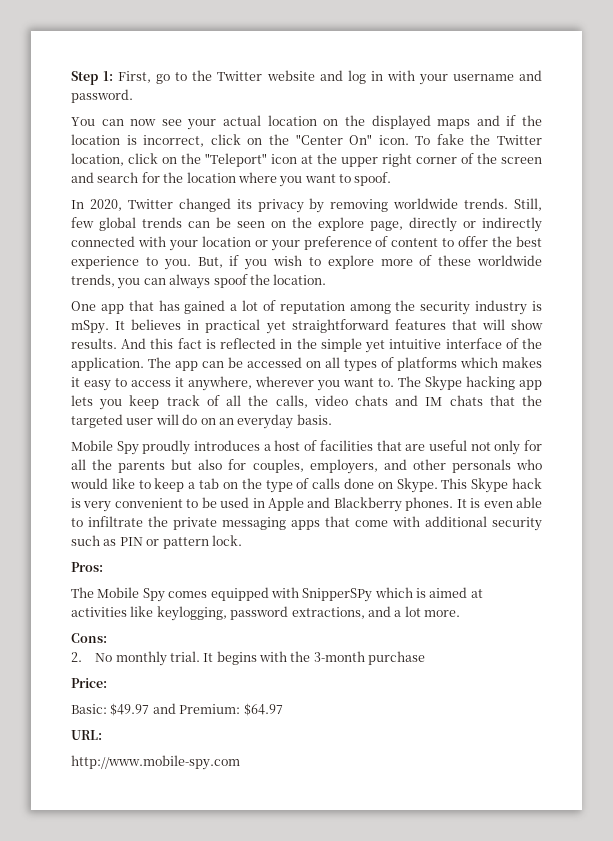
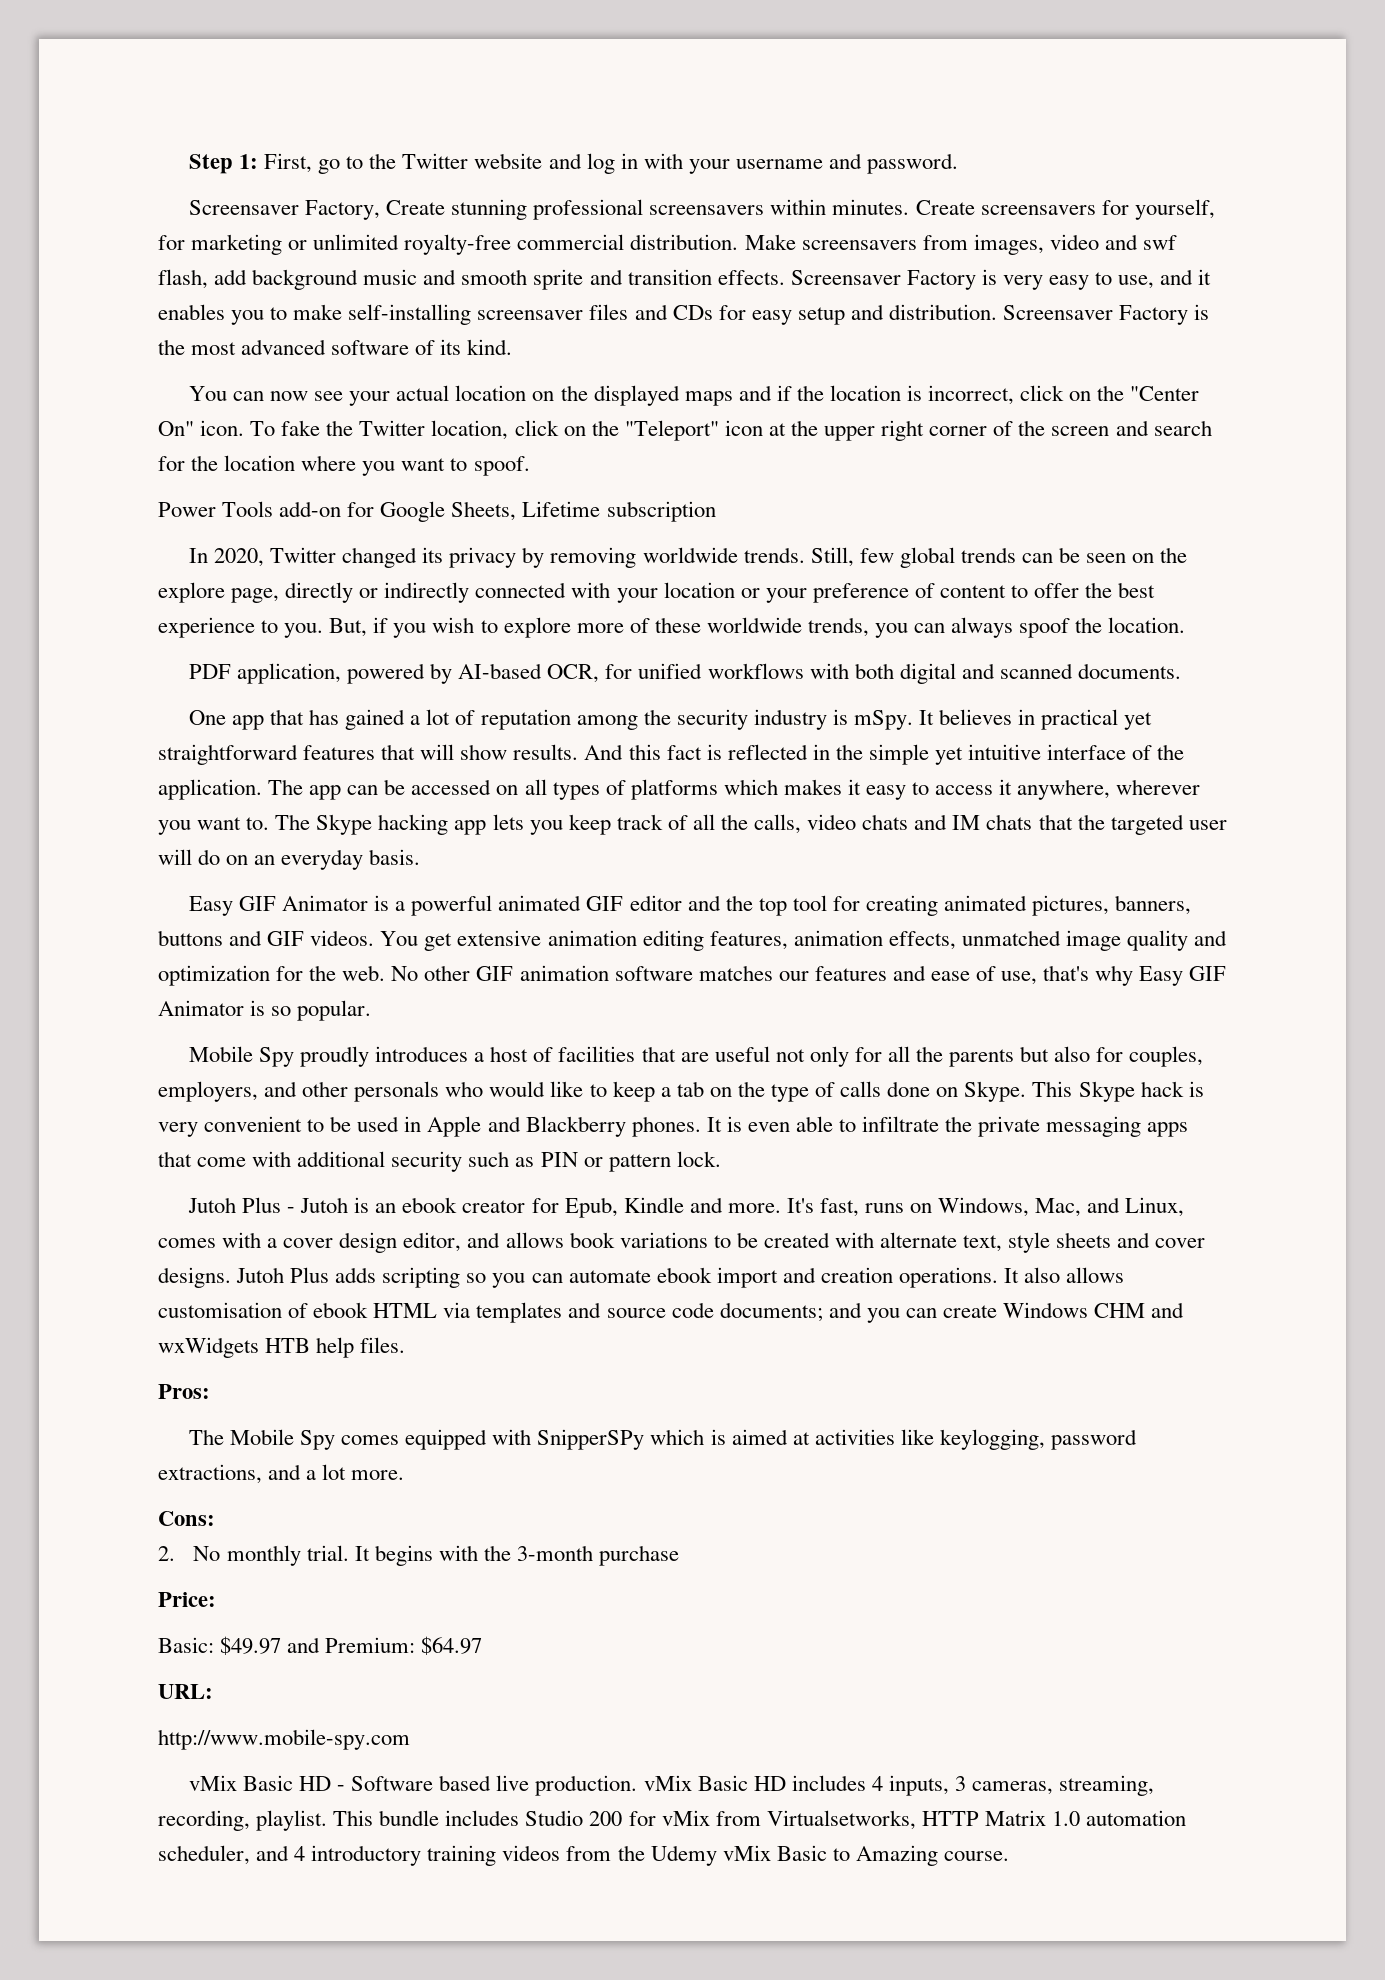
(133, 96) none -> [188,199,1215,220] [158,234,1177,255] [158,269,1212,290] [158,304,1210,325] [158,339,513,355] // Screensaver Factory, Create stunning professional screensavers within minutes. Create screensavers for yourself, for marketing or unlimited royalty-free commercial distribution. Make screensavers from images, video and swf flash, add background music and smooth sprite and transition effects. Screensaver Factory is very easy to use, and it enables you to make self-installing screensaver files and CDs for easy setup and distribution. Screensaver Factory is the most advanced software of its kind.
(392, 179) none -> [158,501,716,522] // Power Tools add-on for Google Sheets, Lifetime subscription
(327, 279) none -> [188,663,1181,684] // PDF application, powered by AI-based OCR, for unified workflows with both digital and scanned documents.
(332, 419) none -> [188,895,1192,916] [158,930,1228,951] [158,965,1227,986] [158,1000,372,1021] // Easy GIF Animator is a powerful animated GIF editor and the top tool for creating animated pictures, banners, buttons and GIF videos. You get extensive animation editing features, animation effects, unmatched image quality and optimization for the web. No other GIF animation software matches our features and ease of use, that's why Easy GIF Animator is so popular.
(242, 540) none -> [187,1197,1185,1218] [158,1232,1206,1253] [158,1267,1125,1288] [158,1302,1185,1323] [158,1337,406,1358] // Jutoh Plus - Jutoh is an ebook creator for Epub, Kindle and more. It's fast, runs on Windows, Mac, and Linux, comes with a cover design editor, and allows book variations to be created with alternate text, style sheets and cover designs. Jutoh Plus adds scripting so you can automate ebook import and creation operations. It also allows customisation of ebook HTML via templates and source code documents; and you can create Windows CHM and wxWidgets HTB help files.
(240, 762) none -> [188,1775,1155,1796] [158,1810,1187,1831] [158,1845,1009,1866] // vMix Basic HD - Software based live production. vMix Basic HD includes 4 inputs, 3 cameras, streaming, recording, playlist. This bundle includes Studio 200 for vMix from Virtualsetworks, HTTP Matrix 1.0 automation scheduler, and 4 introductory training videos from the Udemy vMix Basic to Amazing course.

